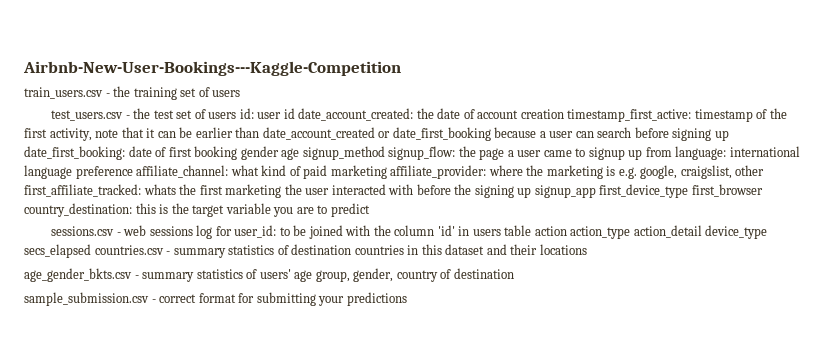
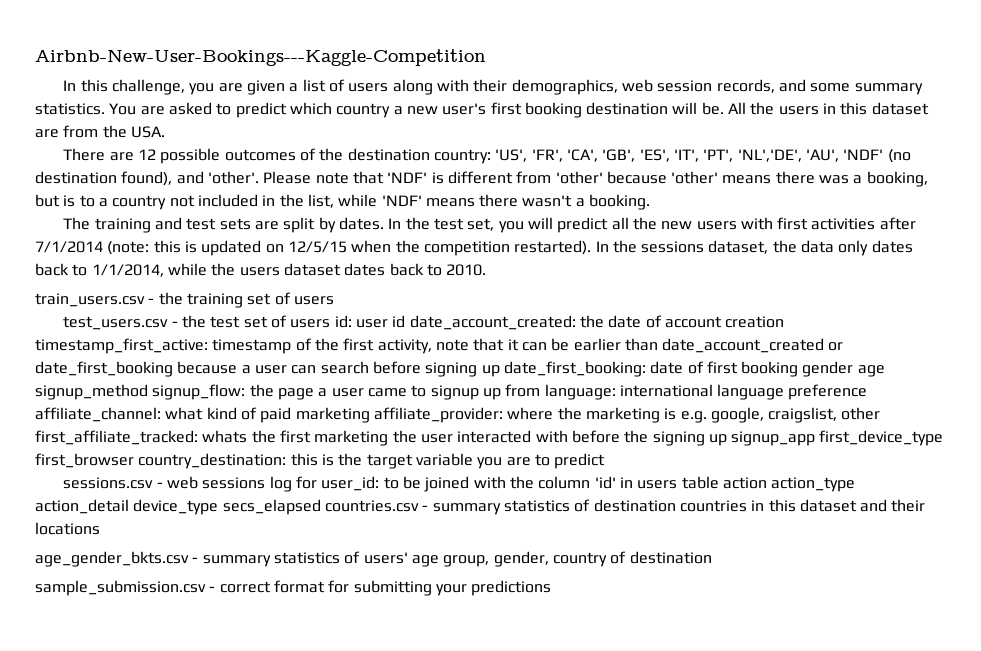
(401, 68) none -> [63,79,923,95] [35,102,929,118] [35,125,165,138] [63,148,911,164] [35,171,928,187] [35,194,651,210] [63,217,916,233] [35,240,913,256] [35,263,487,277] // In this challenge, you are given a list of users along with their demographics, web session records, and some summary statistics. You are asked to predict which country a new user's first booking destination will be. All the users in this dataset are from the USA. // There are 12 possible outcomes of the destination country: 'US', 'FR', 'CA', 'GB', 'ES', 'IT', 'PT', 'NL','DE', 'AU', 'NDF' (no destination found), and 'other'. Please note that 'NDF' is different from 'other' because 'other' means there was a booking, but is to a country not included in the list, while 'NDF' means there wasn't a booking. // The training and test sets are split by dates. In the test set, you will predict all the new users with first activities after 7/1/2014 (note: this is updated on 12/5/15 when the competition restarted). In the sessions dataset, the data only dates back to 1/1/2014, while the users dataset dates back to 2010.

